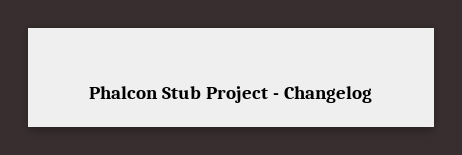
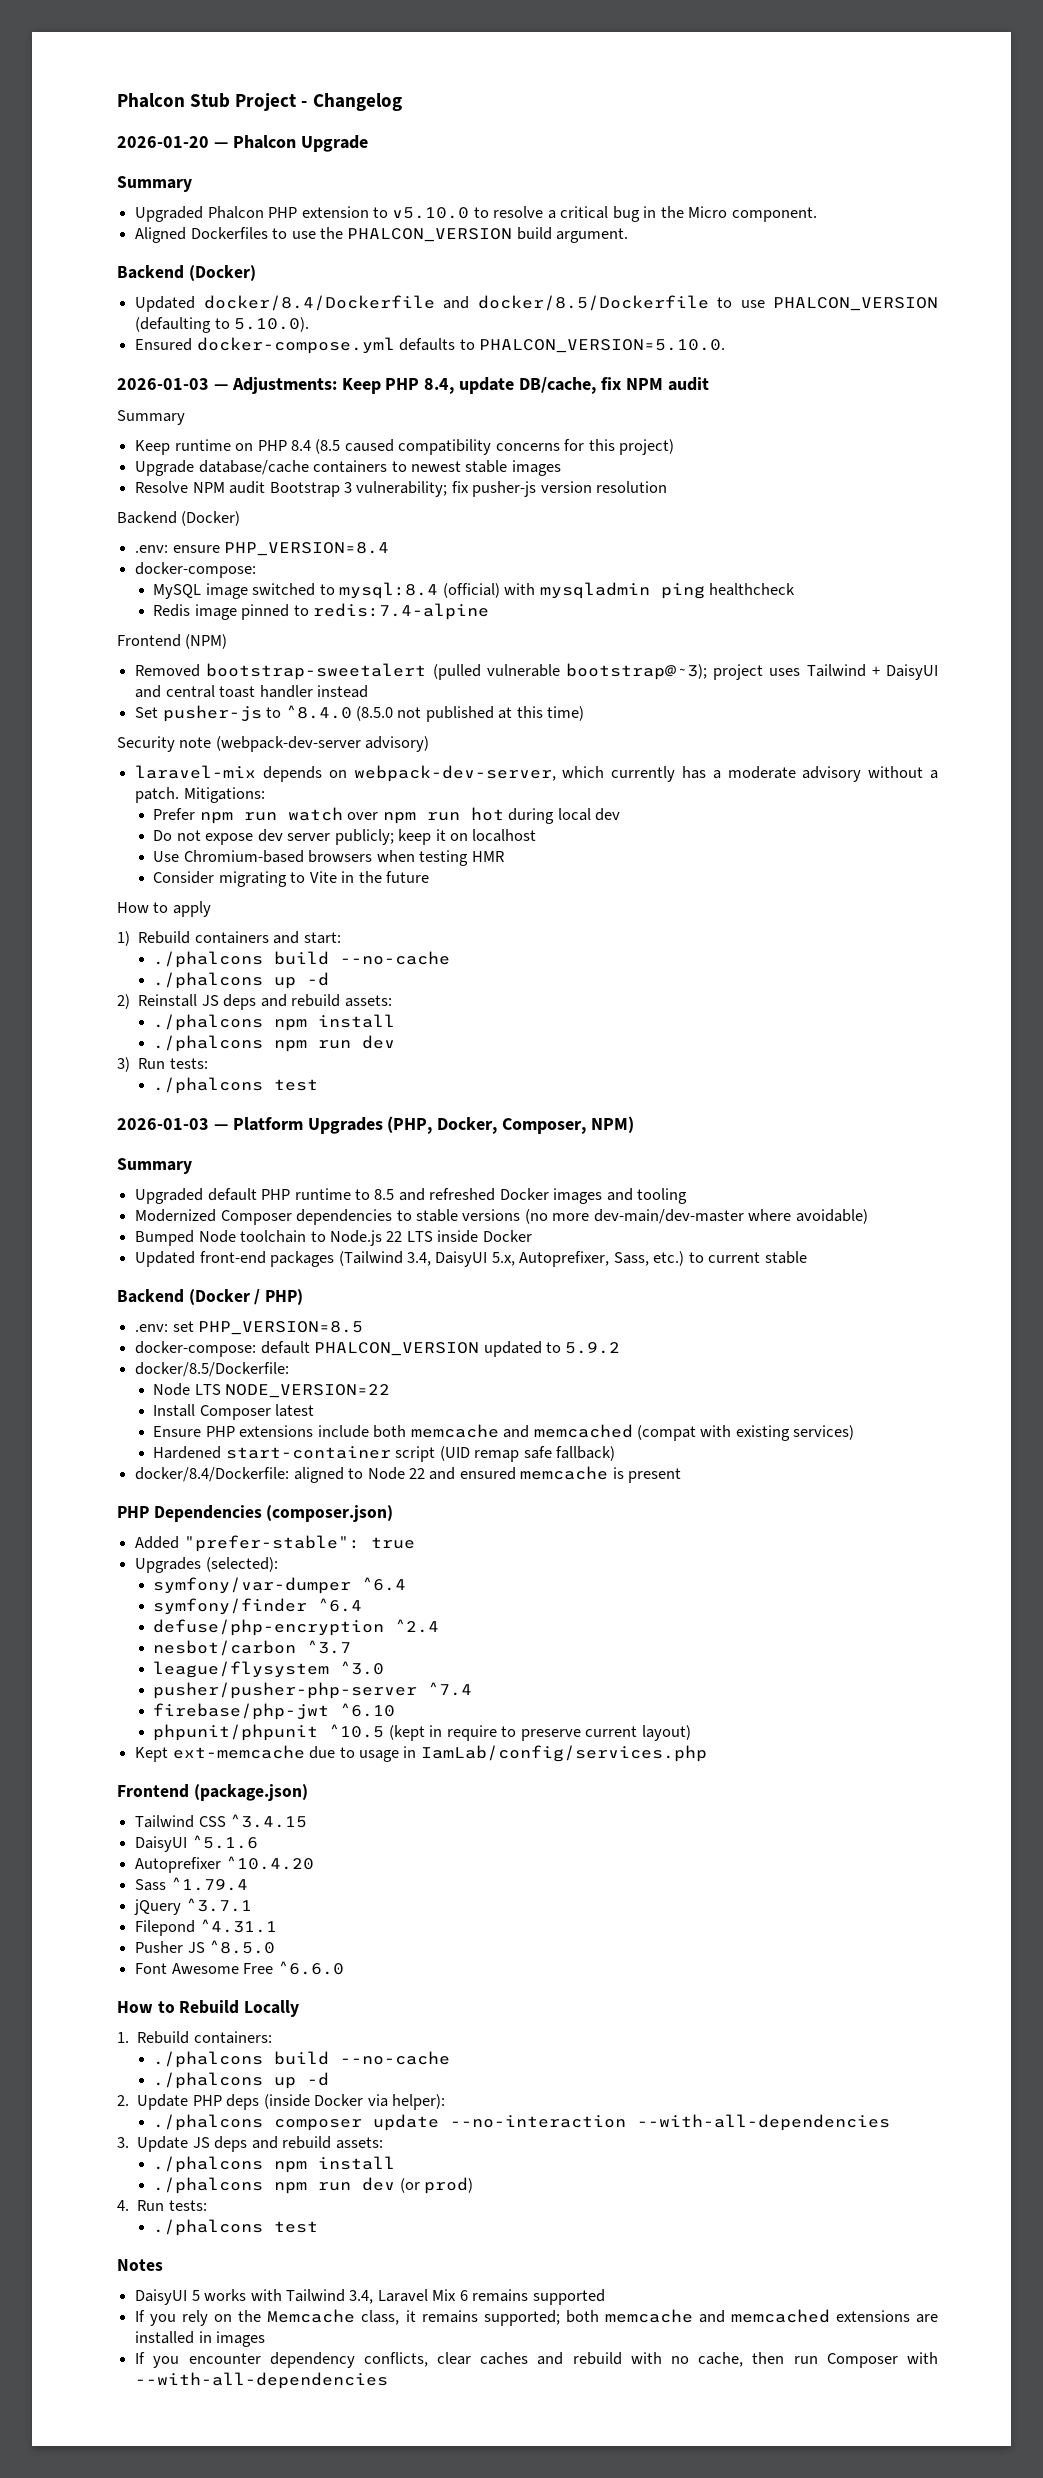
(372, 94) none -> [117,135,368,152] [117,176,192,192] [135,206,817,222] [135,227,629,243] [117,265,256,281] [135,295,939,312] [135,317,310,333] [135,337,725,354] [117,377,709,394] [117,410,185,425] [135,439,675,455] [135,460,561,476] [135,481,668,497] [117,511,241,526] [135,542,390,556] [135,562,257,578] [153,582,796,599] [153,603,490,620] [117,634,228,649] [135,663,938,680] [135,685,368,698] [135,705,585,722] [117,736,430,752] [135,765,938,782] [135,787,265,803] [153,807,621,824] [153,829,537,845] [153,850,504,866] [153,871,430,887] [117,901,211,917] [117,931,341,946] [153,951,451,968] [153,972,330,989] [117,994,392,1010] [153,1014,396,1031] [153,1035,396,1052] [117,1057,208,1072] [153,1077,319,1094] [117,1116,635,1134] [117,1158,192,1174] [135,1188,688,1204] [135,1209,868,1225] [135,1230,532,1246] [135,1251,807,1267] [117,1289,304,1305] [135,1321,364,1335] [135,1341,621,1357] [135,1362,290,1377] [153,1383,391,1398] [153,1404,315,1420] [153,1424,855,1441] [153,1446,616,1462] [135,1466,682,1483] [117,1505,394,1522] [135,1535,415,1552] [135,1557,278,1573] [153,1577,407,1594] [153,1598,363,1615] [153,1619,440,1636] [153,1640,352,1656] [153,1661,385,1678] [153,1682,473,1699] [153,1703,396,1720] [153,1724,691,1741] [135,1745,707,1762] [117,1784,308,1801] [135,1814,308,1828] [135,1835,258,1852] [135,1856,314,1873] [135,1877,248,1891] [134,1898,252,1915] [135,1919,277,1936] [135,1940,276,1954] [135,1961,344,1975] [117,2000,300,2017] [117,2031,272,2044] [153,2051,451,2068] [153,2072,330,2089] [117,2094,445,2110] [153,2114,891,2131] [117,2136,383,2152] [153,2156,396,2173] [153,2177,474,2194] [117,2200,207,2211] [153,2219,319,2236] [117,2259,163,2271] [135,2289,605,2305] [135,2309,939,2326] [135,2331,266,2347] [135,2352,939,2368] [135,2372,389,2389] // 2026-01-20 — Phalcon Upgrade // Summary // Upgraded Phalcon PHP extension to v5.10.0 to resolve a critical bug in the Micro component. // Aligned Dockerfiles to use the PHALCON_VERSION build argument. // Backend (Docker) // Updated docker/8.4/Dockerfile and docker/8.5/Dockerfile to use PHALCON_VERSION (defaulting to 5.10.0). // Ensured docker-compose.yml defaults to PHALCON_VERSION=5.10.0. // 2026-01-03 — Adjustments: Keep PHP 8.4, update DB/cache, fix NPM audit // Summary // Keep runtime on PHP 8.4 (8.5 caused compatibility concerns for this project) // Upgrade database/cache containers to newest stable images // Resolve NPM audit Bootstrap 3 vulnerability; fix pusher-js version resolution // Backend (Docker) // .env: ensure PHP_VERSION=8.4 // docker-compose: // MySQL image switched to mysql:8.4 (official) with mysqladmin ping healthcheck // Redis image pinned to redis:7.4-alpine // Frontend (NPM) // Removed bootstrap-sweetalert (pulled vulnerable bootstrap@~3); project uses Tailwind + DaisyUI and central toast handler instead // Set pusher-js to ^8.4.0 (8.5.0 not published at this time) // Security note (webpack-dev-server advisory) // laravel-mix depends on webpack-dev-server, which currently has a moderate advisory without a patch. Mitigations: // Prefer npm run watch over npm run hot during local dev // Do not expose dev server publicly; keep it on localhost // Use Chromium-based browsers when testing HMR // Consider migrating to Vite in the future // How to apply // 1) Rebuild containers and start: // ./phalcons build --no-cache // ./phalcons up -d // 2) Reinstall JS deps and rebuild assets: // ./phalcons npm install // ./phalcons npm run dev // 3) Run tests: // ./phalcons test // 2026-01-03 — Platform Upgrades (PHP, Docker, Composer, NPM) // Summary // Upgraded default PHP runtime to 8.5 and refreshed Docker images and tooling // Modernized Composer dependencies to stable versions (no more dev-main/dev-master where avoidable) // Bumped Node toolchain to Node.js 22 LTS inside Docker // Updated front-end packages (Tailwind 3.4, DaisyUI 5.x, Autoprefixer, Sass, etc.) to current stable // Backend (Docker / PHP) // .env: set PHP_VERSION=8.5 // docker-compose: default PHALCON_VERSION updated to 5.9.2 // docker/8.5/Dockerfile: // Node LTS NODE_VERSION=22 // Install Composer latest // Ensure PHP extensions include both memcache and memcached (compat with existing services) // Hardened start-container script (UID remap safe fallback) // docker/8.4/Dockerfile: aligned to Node 22 and ensured memcache is present // PHP Dependencies (composer.json) // Added "prefer-stable": true // Upgrades (selected): // symfony/var-dumper ^6.4 // symfony/finder ^6.4 // defuse/php-encryption ^2.4 // nesbot/carbon ^3.7 // league/flysystem ^3.0 // pusher/pusher-php-server ^7.4 // firebase/php-jwt ^6.10 // phpunit/phpunit ^10.5 (kept in require to preserve current layout) // Kept ext-memcache due to usage in IamLab/config/services.php // Frontend (package.json) // Tailwind CSS ^3.4.15 // DaisyUI ^5.1.6 // Autoprefixer ^10.4.20 // Sass ^1.79.4 // jQuery ^3.7.1 // Filepond ^4.31.1 // Pusher JS ^8.5.0 // Font Awesome Free ^6.6.0 // How to Rebuild Locally // 1. Rebuild containers: // ./phalcons build --no-cache // ./phalcons up -d // 2. Update PHP deps (inside Docker via helper): // ./phalcons composer update --no-interaction --with-all-dependencies // 3. Update JS deps and rebuild assets: // ./phalcons npm install // ./phalcons npm run dev (or prod) // 4. Run tests: // ./phalcons test // Notes // DaisyUI 5 works with Tailwind 3.4, Laravel Mix 6 remains supported // If you rely on the Memcache class, it remains supported; both memcache and memcached extensions are installed in images // If you encounter dependency conflicts, clear caches and rebuild with no cache, then run Composer with --with-all-dependencies

